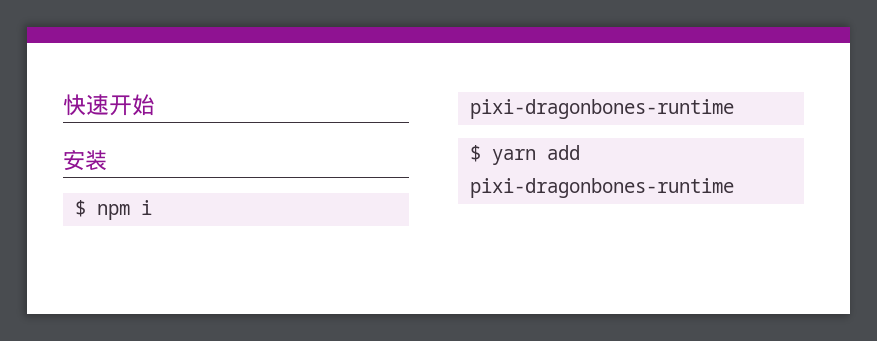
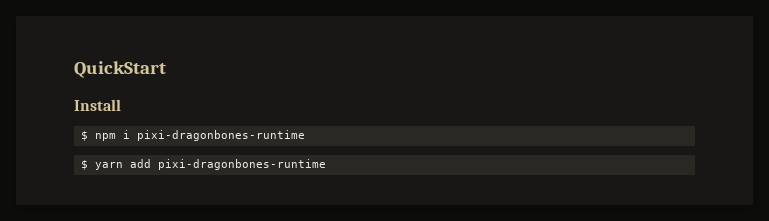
[63,94,155,116] [63,150,107,171] 快速开始 // 安装 -> [74,61,166,78] [74,99,121,111] QuickStart // Install

